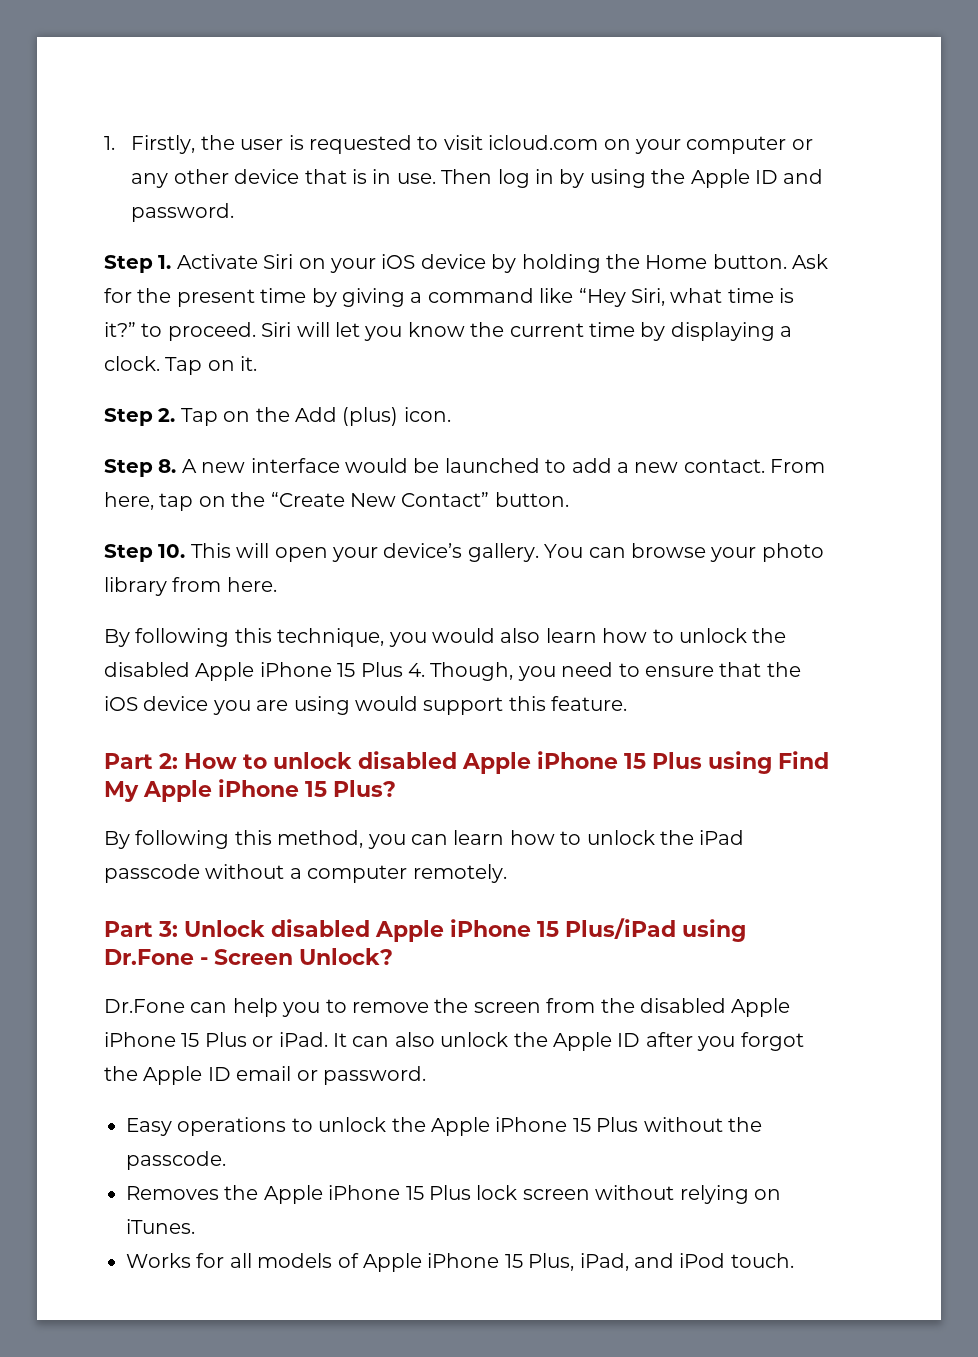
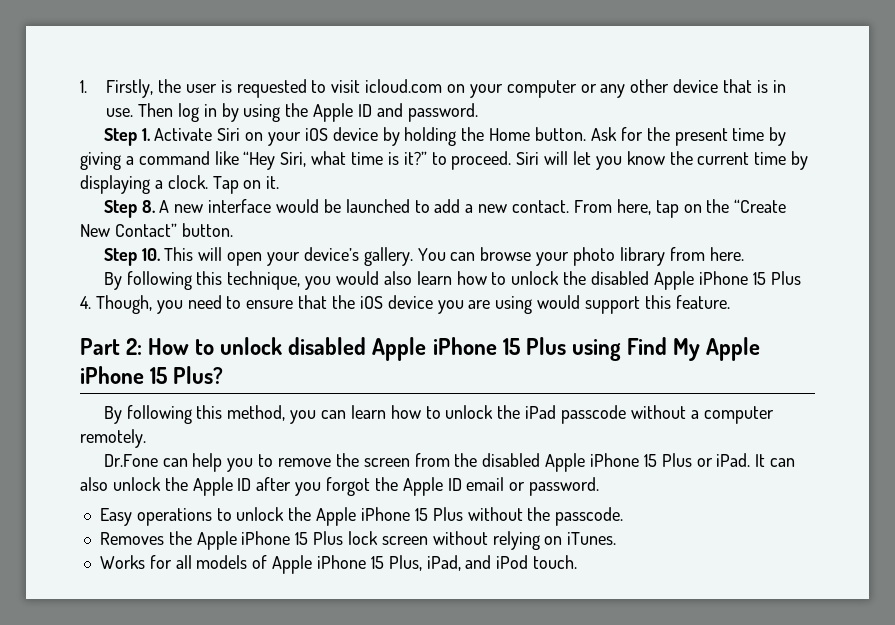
[104,407,451,426] // Step 2. Tap on the Add (plus) icon. -> (280, 182) none
[104,918,746,942] [104,948,393,965] // Part 3: Unlock disabled Apple iPhone 15 Plus/iPad using Dr.Fone - Screen Unlock? -> (146, 438) none

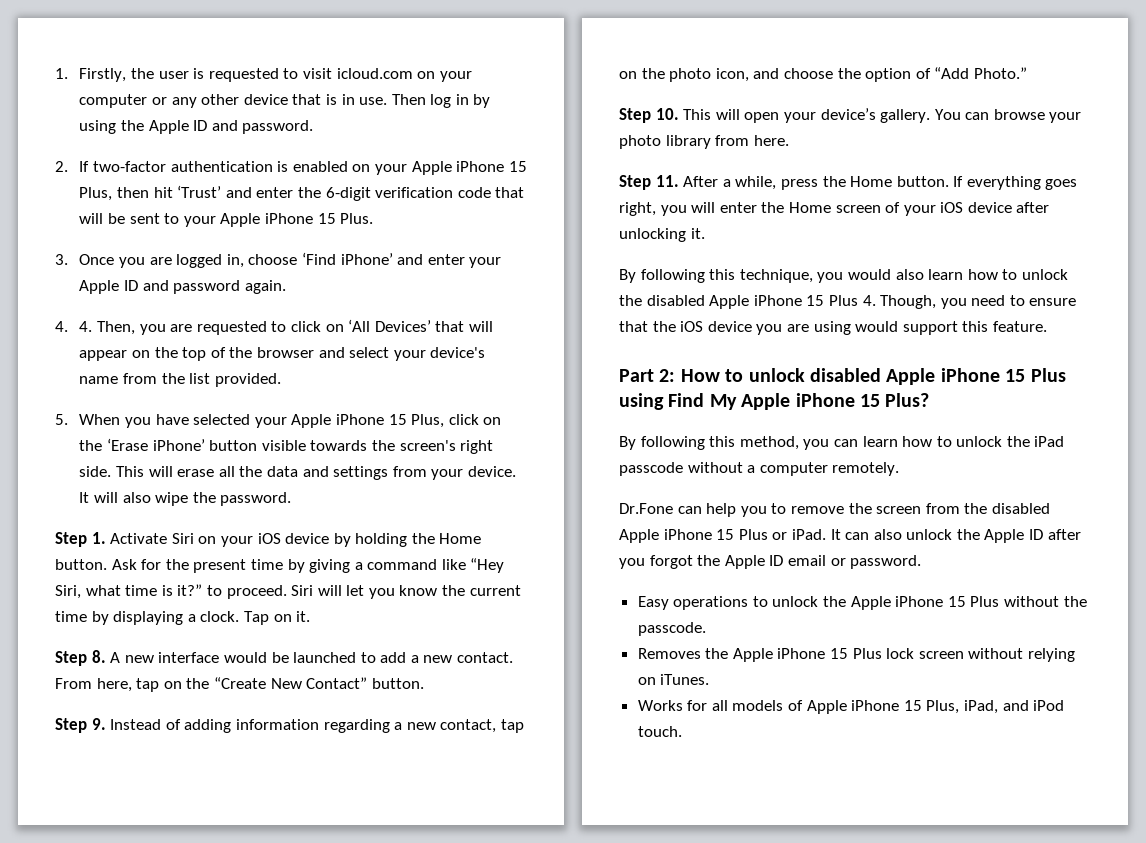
(478, 112) none -> [55,161,527,175] [79,185,525,201] [79,213,374,227] [55,252,502,268] [79,280,286,294] [55,319,493,335] [79,347,486,361] [79,373,281,387] [55,414,502,428] [79,438,494,454] [79,466,516,480] [79,492,292,506] // 2. If two-factor authentication is enabled on your Apple iPhone 15 Plus, then hit ‘Trust’ and enter the 6-digit verification code that will be sent to your Apple iPhone 15 Plus. // 3. Once you are logged in, choose ‘Find iPhone’ and enter your Apple ID and password again. // 4. 4. Then, you are requested to click on ‘All Devices’ that will appear on the top of the browser and select your device's name from the list provided. // 5. When you have selected your Apple iPhone 15 Plus, click on the ‘Erase iPhone’ button visible towards the screen's right side. This will erase all the data and settings from your device. It will also wipe the password.
(233, 230) none -> [55,718,524,733] [619,67,1027,82] // Step 9. Instead of adding information regarding a new contact, tap on the photo icon, and choose the option of “Add Photo.”
(744, 254) none -> [619,175,1078,190] [619,202,1050,216] [619,228,705,242] // Step 11. After a while, press the Home button. If everything goes right, you will enter the Home screen of your iOS device after unlocking it.

